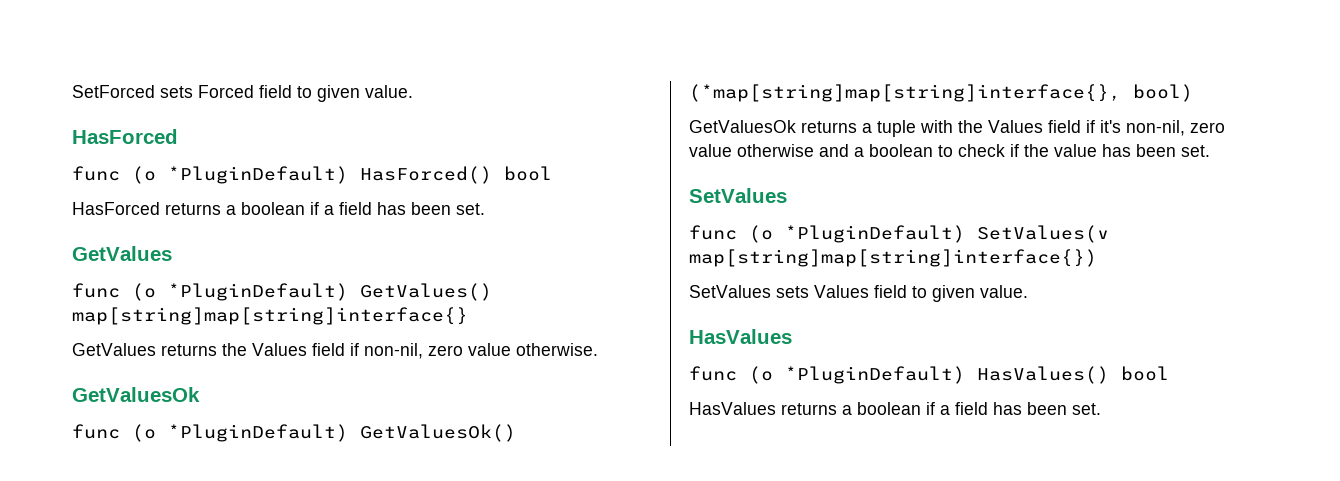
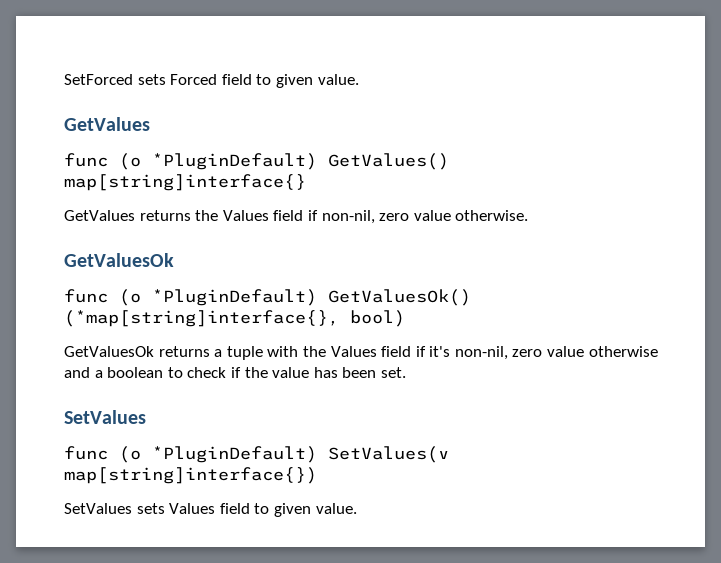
[72,129,178,144] [72,166,552,184] [72,202,485,215] // HasForced // func (o *PluginDefault) HasForced() bool // HasForced returns a boolean if a field has been set. -> (359, 79) none
[72,307,468,325] map[string]map[string]interface{} -> [64,174,306,191] map[string]interface{}
[689,84,1121,102] (*map[string]map[string]interface{}, -> [64,310,339,327] (*map[string]interface{},
[689,249,1097,267] map[string]map[string]interface{}) -> [64,467,317,484] map[string]interface{})
[689,329,792,344] [689,366,1169,384] [689,402,1101,415] // HasValues // func (o *PluginDefault) HasValues() bool // HasValues returns a boolean if a field has been set. -> (357, 508) none

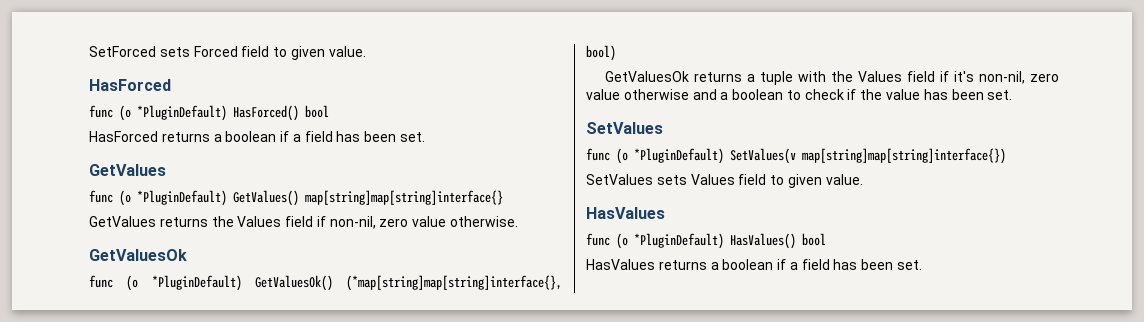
(359, 79) none -> [89,79,171,91] [89,105,329,121] [89,131,426,142] // HasForced // func (o *PluginDefault) HasForced() bool // HasForced returns a boolean if a field has been set.
[64,174,306,191] map[string]interface{} -> [305,190,503,205] map[string]map[string]interface{}
[64,310,339,327] (*map[string]interface{}, -> [346,275,562,291] (*map[string]map[string]interface{},
[64,467,317,484] map[string]interface{}) -> [802,148,1006,164] map[string]map[string]interface{})
(357, 508) none -> [586,207,665,219] [586,233,826,249] [586,259,923,270] // HasValues // func (o *PluginDefault) HasValues() bool // HasValues returns a boolean if a field has been set.

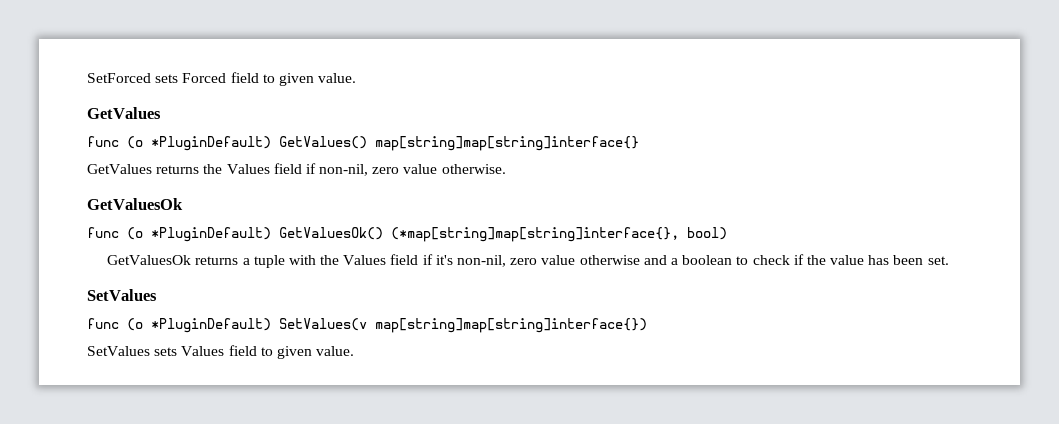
[89,79,171,91] [89,105,329,121] [89,131,426,142] // HasForced // func (o *PluginDefault) HasForced() bool // HasForced returns a boolean if a field has been set. -> (357, 78) none
[586,207,665,219] [586,233,826,249] [586,259,923,270] // HasValues // func (o *PluginDefault) HasValues() bool // HasValues returns a boolean if a field has been set. -> (355, 351) none

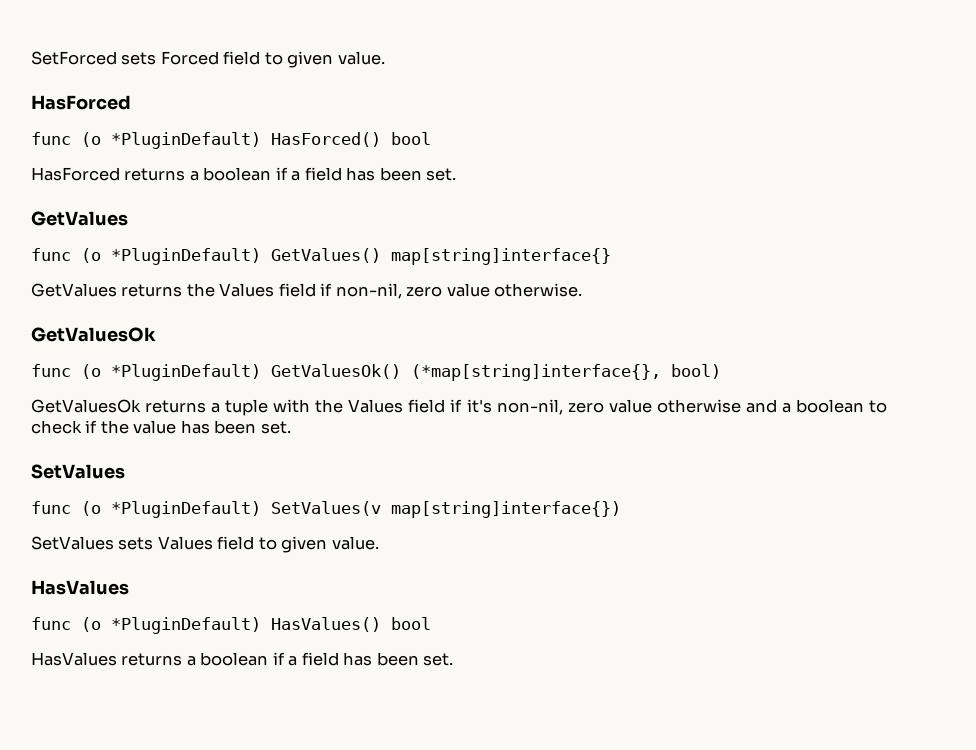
(357, 78) none -> [31,95,131,110] [31,132,431,149] [31,167,457,181] // HasForced // func (o *PluginDefault) HasForced() bool // HasForced returns a boolean if a field has been set.
[375,136,639,151] map[string]map[string]interface{} -> [391,248,611,265] map[string]interface{}
[391,227,679,242] (*map[string]map[string]interface{}, -> [411,364,661,381] (*map[string]interface{},
[375,318,647,333] map[string]map[string]interface{}) -> [391,501,621,518] map[string]interface{})
(355, 351) none -> [31,580,129,595] [31,617,431,634] [31,652,454,666] // HasValues // func (o *PluginDefault) HasValues() bool // HasValues returns a boolean if a field has been set.

